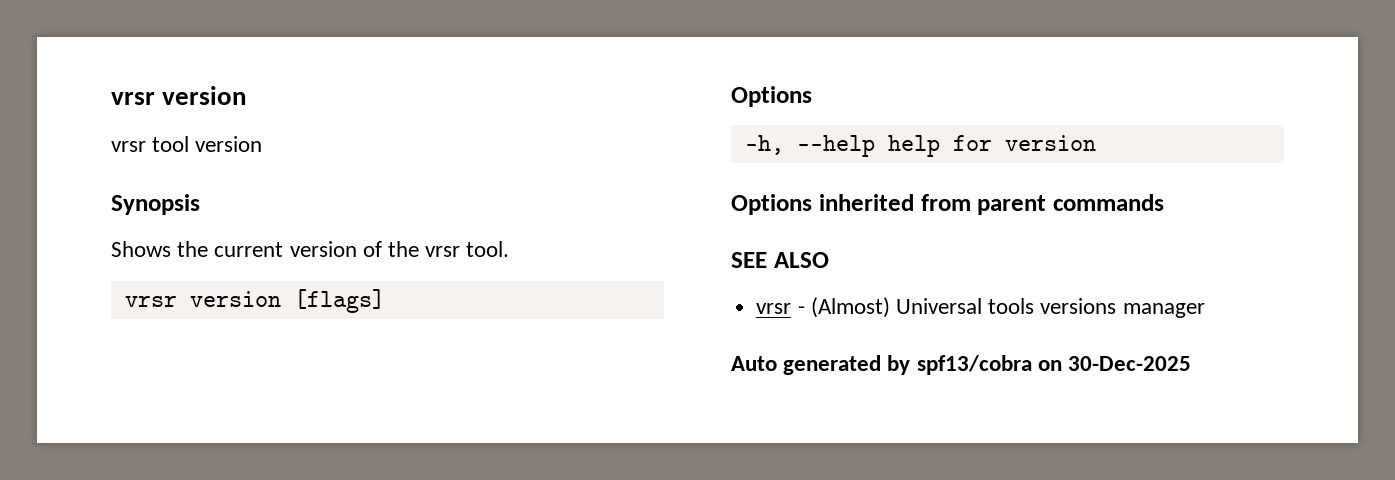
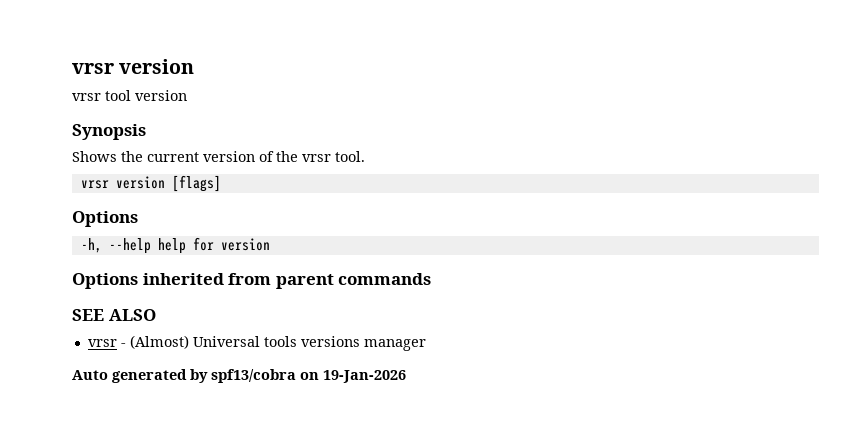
[1068,356,1192,371] 30-Dec-2025 -> [323,370,406,383] 19-Jan-2026

